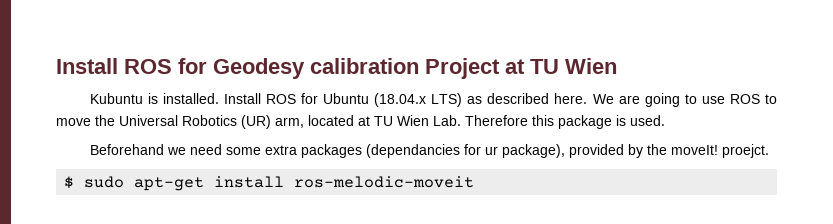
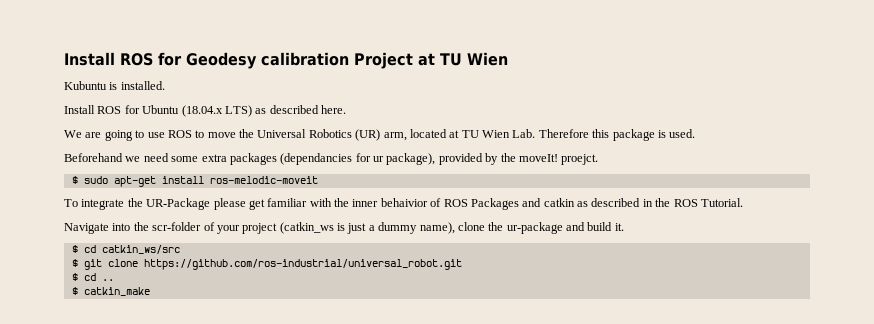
(219, 98) none -> (165, 85) //
(588, 98) none -> (346, 109) //
(475, 182) none -> [64,198,743,210] [64,222,624,234] [71,245,180,254] [71,259,462,270] [71,273,114,281] [71,287,150,296] // To integrate the UR-Package please get familiar with the inner behaivior of ROS Packages and catkin as described in the ROS Tutorial. // Navigate into the scr-folder of your project (catkin_ws is just a dummy name), clone the ur-package and build it. // $ cd catkin_ws/src // $ git clone https://github.com/ros-industrial/universal_robot.git // $ cd .. // $ catkin_make

